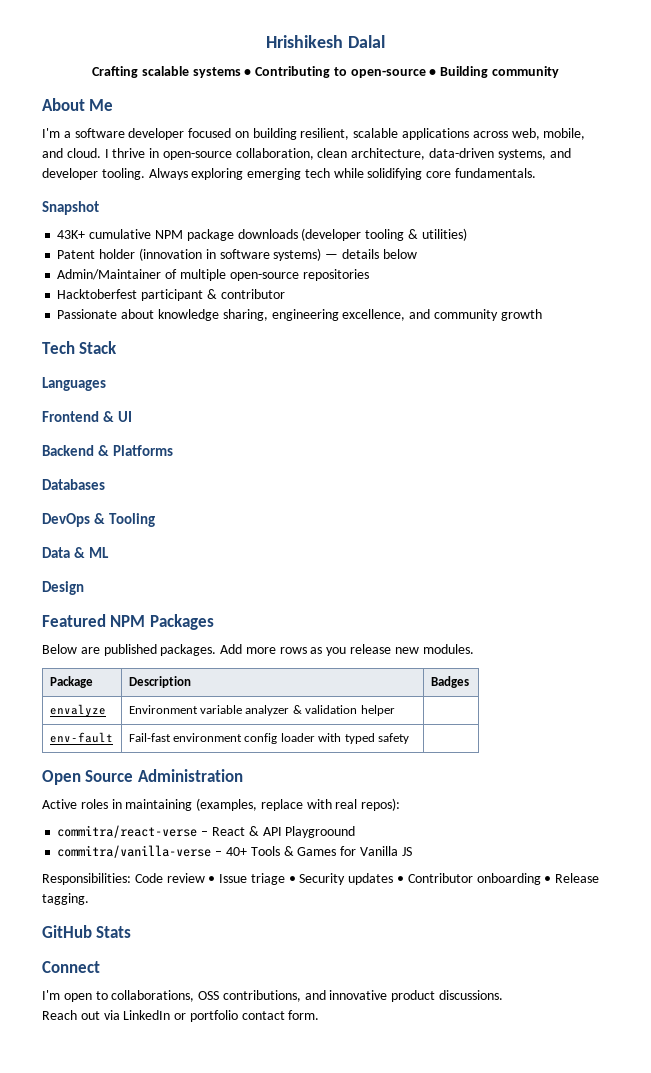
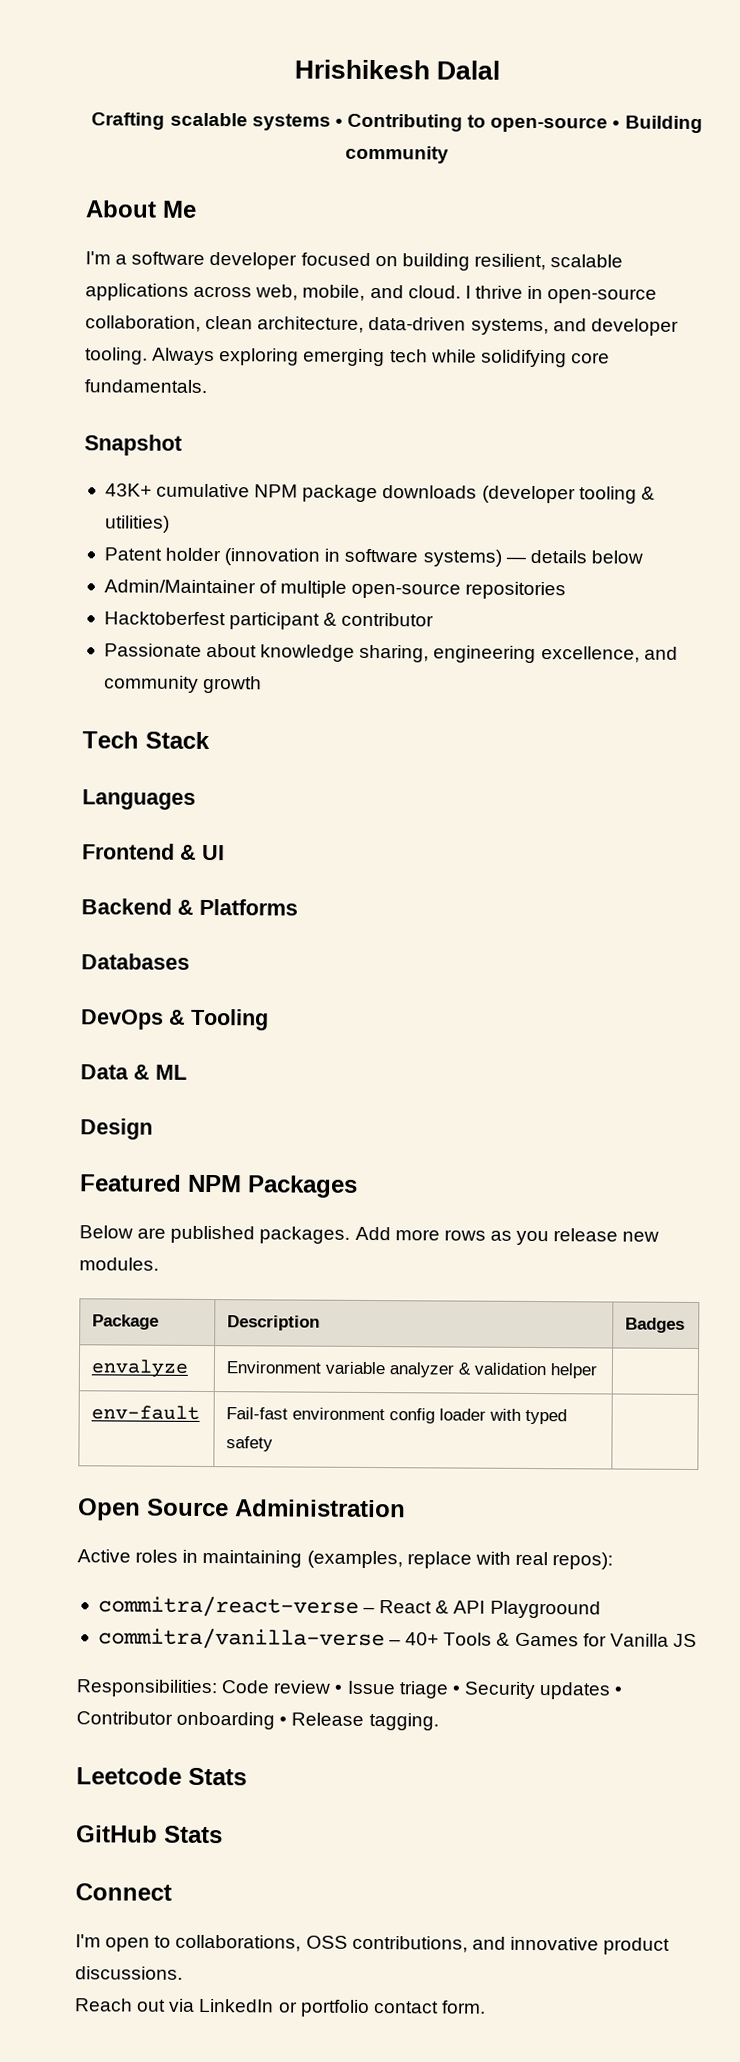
(89, 899) none -> [76,1767,247,1786] // Leetcode Stats

